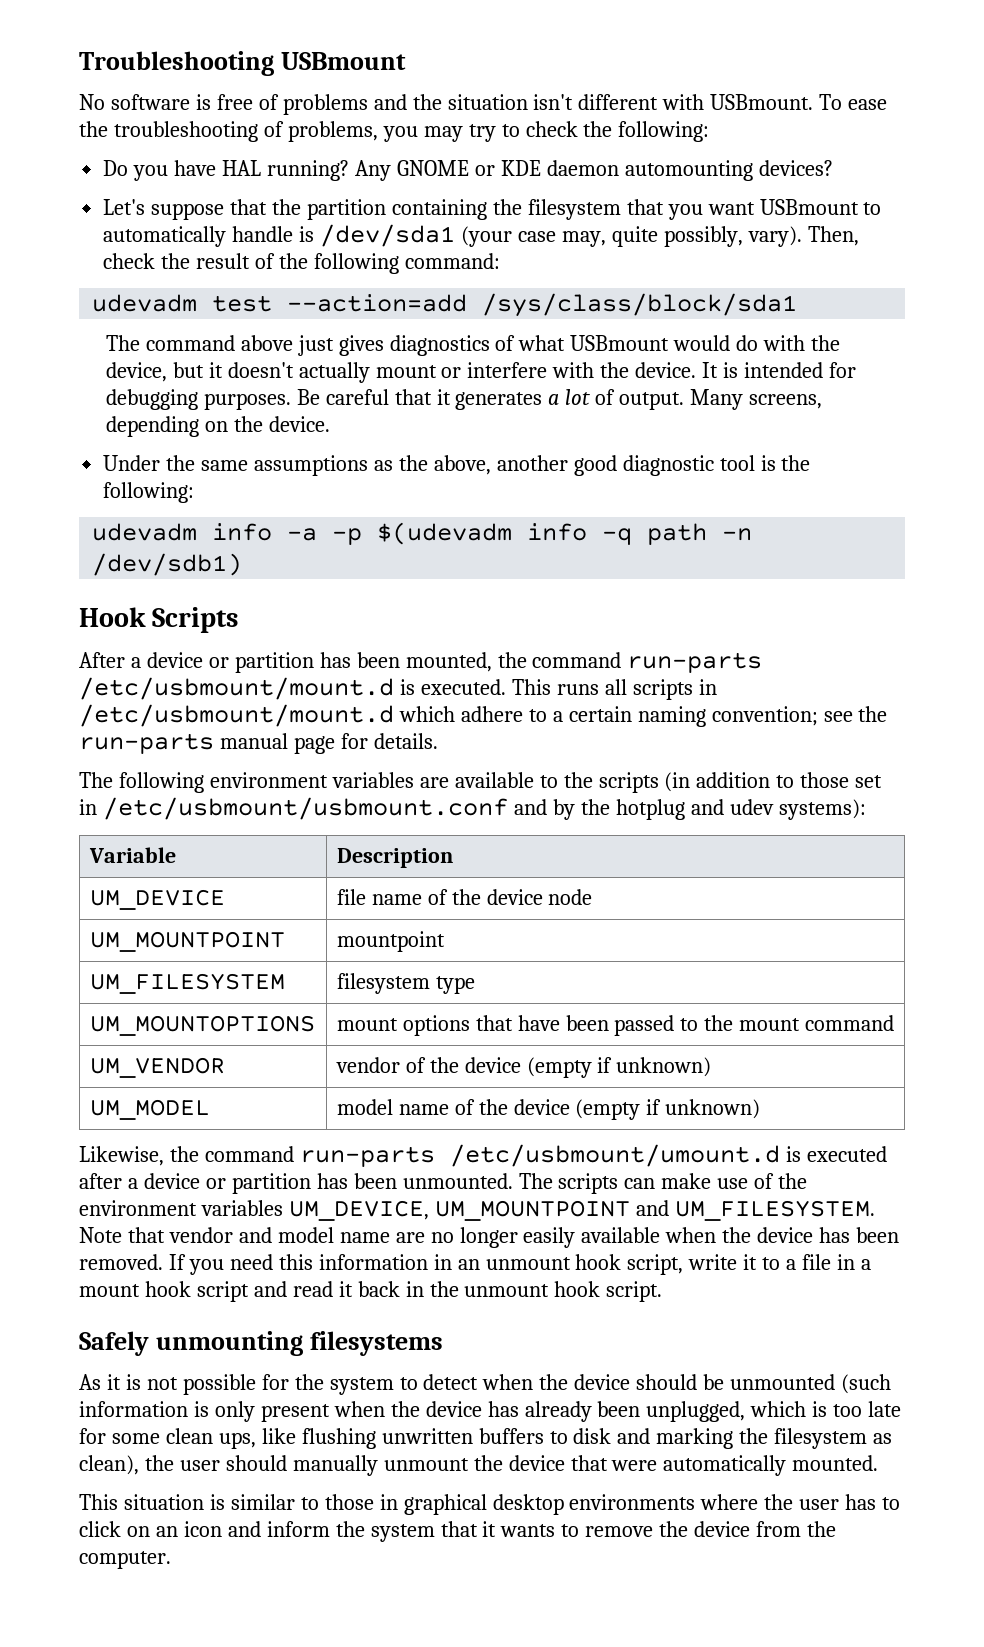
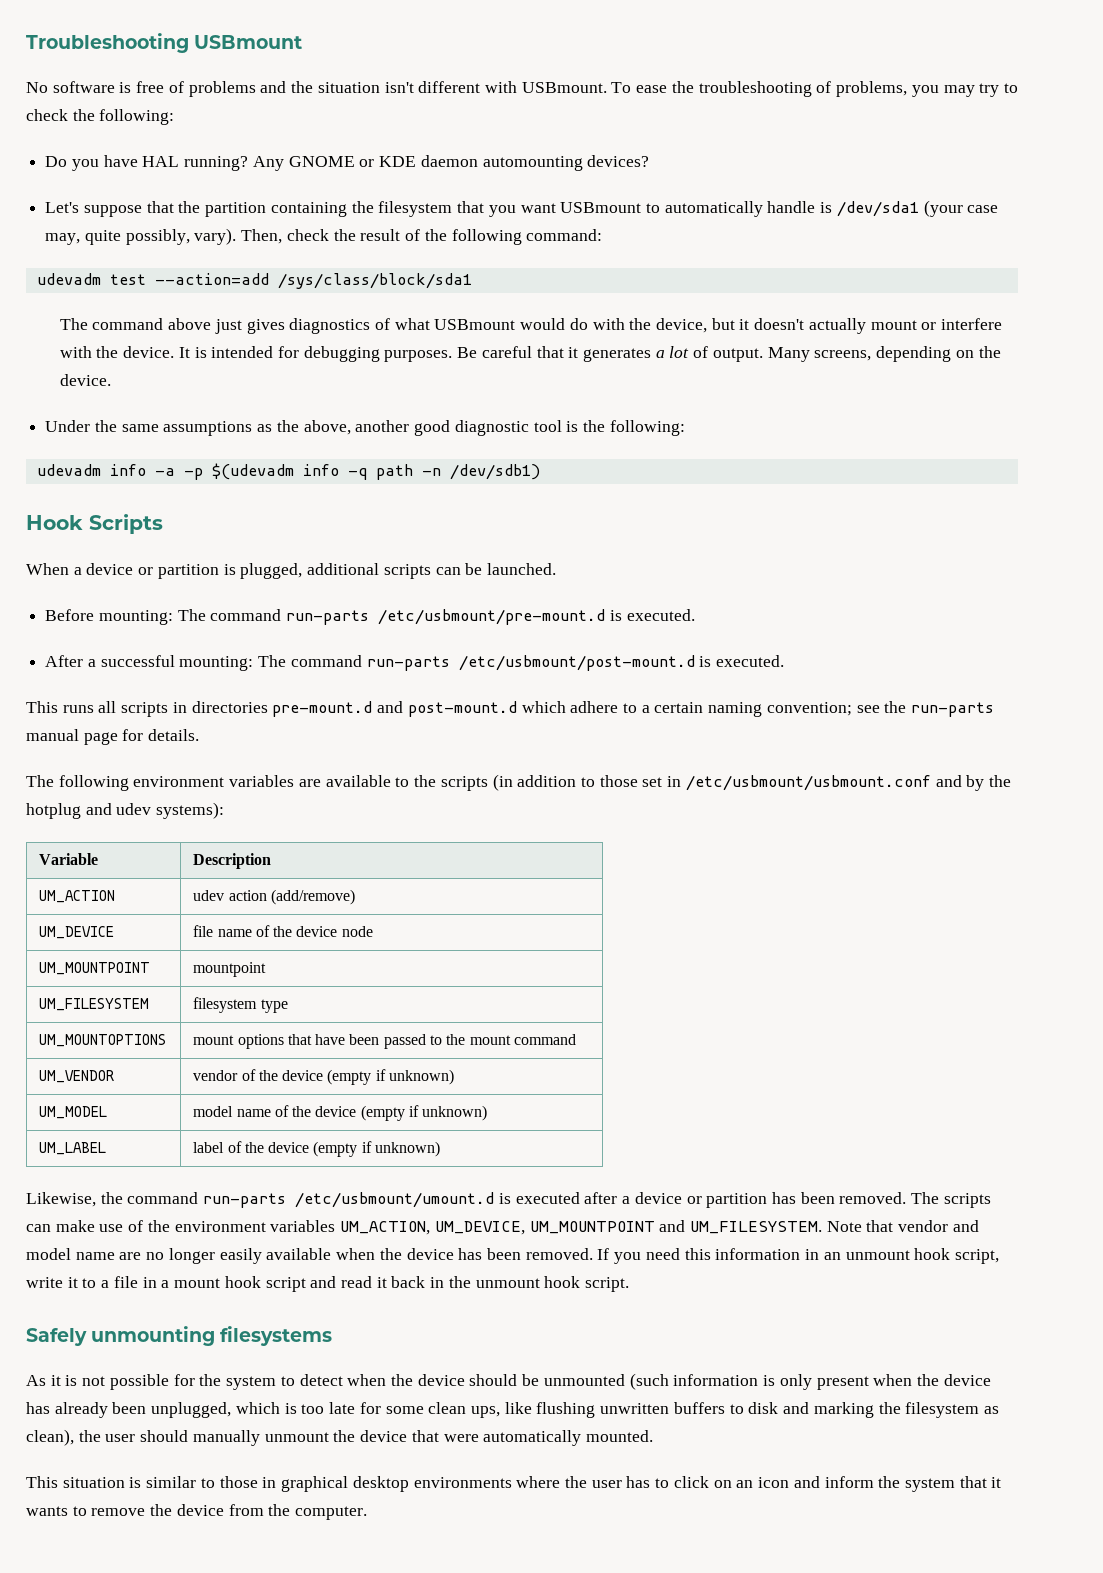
[79,652,763,673] [79,677,506,700] After a device or partition has been mounted, the command run-parts /etc/usbmount/mount.d is executed. -> [26,563,556,579] [45,609,695,625] [45,655,785,671] When a device or partition is plugged, additional scripts can be launched. // Before mounting: The command run-parts /etc/usbmount/pre-mount.d is executed. // After a successful mounting: The command run-parts /etc/usbmount/post-mount.d is executed. //
[79,704,394,727] /etc/usbmount/mount.d -> [191,701,517,717] directories pre-mount.d and post-mount.d
(453, 858) none -> [39,890,116,903] [193,889,355,905] // UM_ACTION | udev action (add/remove)
(761, 1109) none -> [39,1142,107,1155] [193,1141,441,1157] // UM_LABEL | label of the device (empty if unknown)
[402,1173,513,1189] unmounted. -> [839,1192,907,1204] removed.
(283, 1208) none -> [340,1221,431,1235] UM_ACTION,

